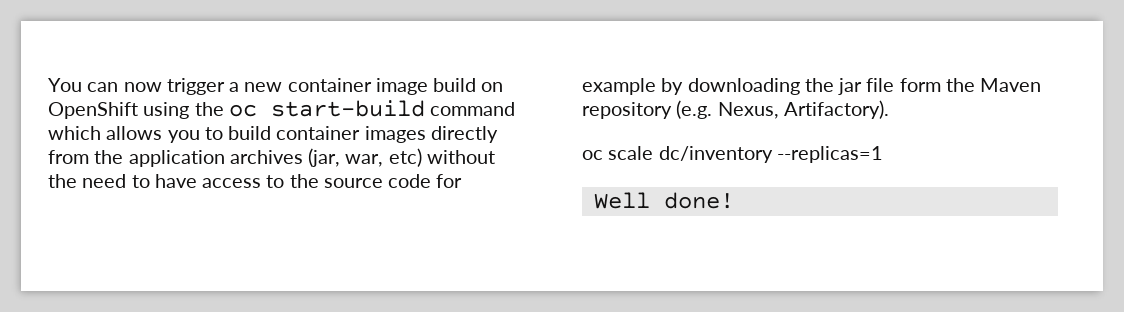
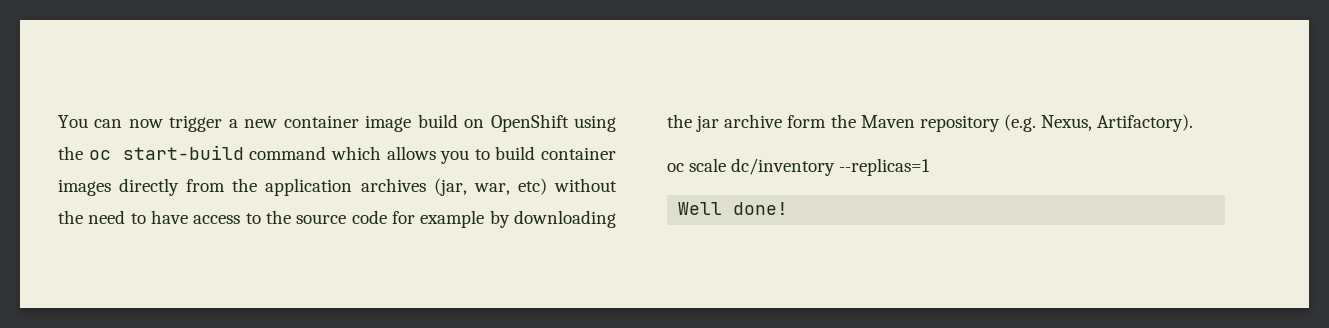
[866,78,895,92] file -> [724,114,783,128] archive

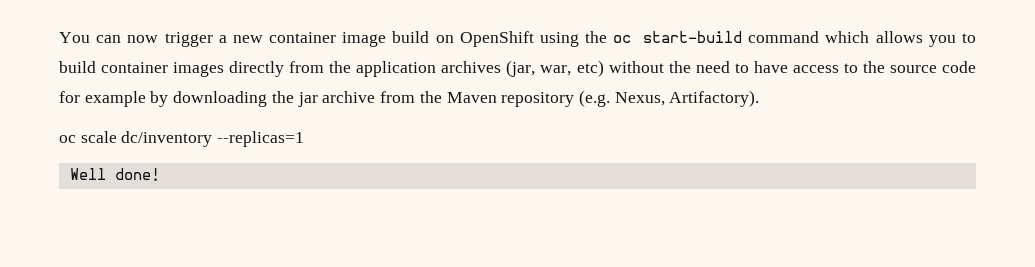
[787,115,827,128] form -> [380,91,416,103] from

